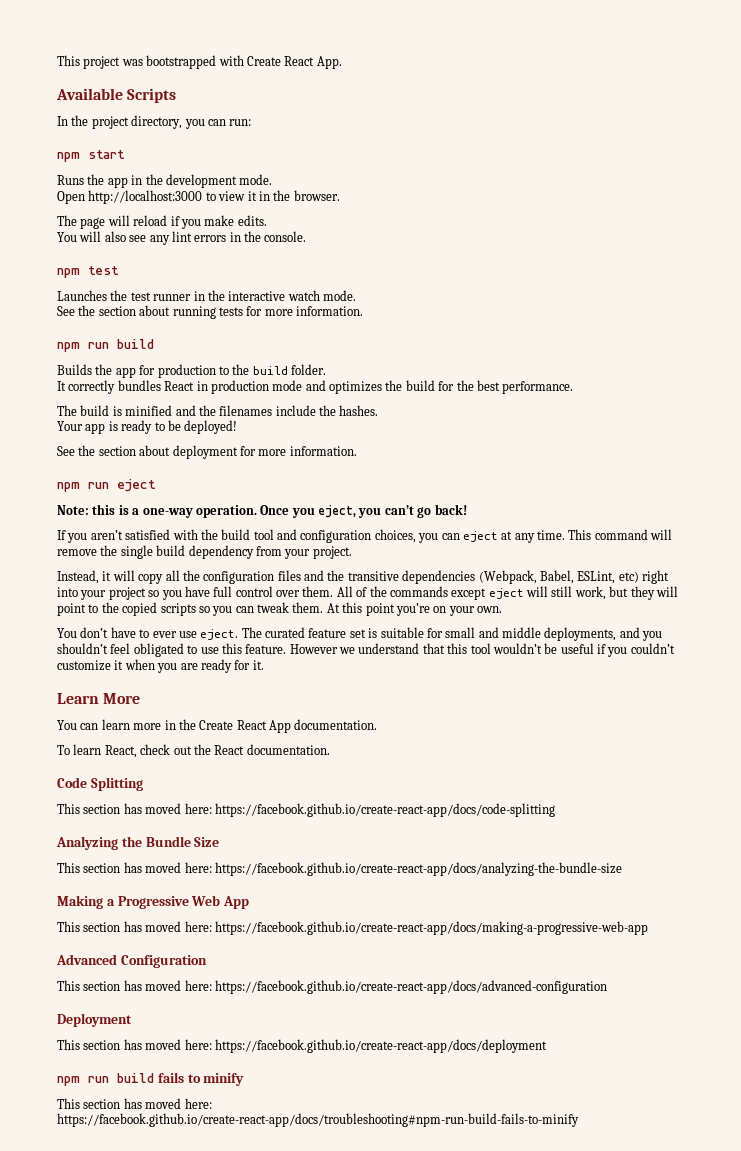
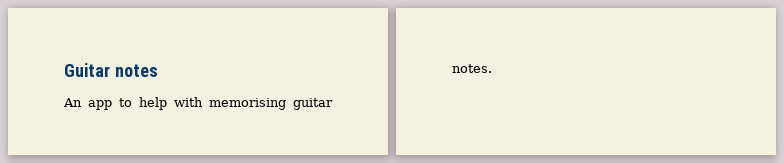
[57,55,342,69] [56,88,177,103] [57,115,252,129] [57,150,125,162] [57,174,273,188] [57,190,340,204] [57,215,267,229] [57,231,307,245] [57,266,119,278] [57,290,356,301] [57,305,363,319] [57,339,154,352] [57,364,326,378] [57,380,574,394] [57,405,379,416] [57,420,238,434] [57,445,357,459] [57,479,156,492] [57,504,467,518] [57,529,673,543] [57,545,352,559] [57,570,669,584] [57,586,678,600] [57,602,502,616] [57,627,663,641] [57,643,675,657] [57,659,264,673] [57,693,141,704] [57,719,378,733] [57,744,330,758] [57,777,143,791] [57,803,555,817] [56,836,220,850] [57,862,622,876] [57,895,250,909] [57,921,648,935] [56,954,207,968] [57,980,607,994] [57,1013,132,1027] [57,1039,547,1053] [57,1072,245,1086] [57,1098,212,1109] [57,1113,579,1127] This project was bootstrapped with Create React App. // Available Scripts // In the project directory, you can run: // npm start // Runs the app in the development mode. // Open http://localhost:3000 to view it in the browser. // The page will reload if you make edits. // You will also see any lint errors in the console. // npm test // Launches the test runner in the interactive watch mode. // See the section about running tests for more information. // npm run build // Builds the app for production to the build folder. // It correctly bundles React in production mode and optimizes the build for the best performance. // The build is minified and the filenames include the hashes. // Your app is ready to be deployed! // See the section about deployment for more information. // npm run eject // Note: this is a one-way operation. Once you eject, you can’t go back! // If you aren’t satisfied with the build tool and configuration choices, you can eject at any time. This command will remove the single build dependency from your project. // Instead, it will copy all the configuration files and the transitive dependencies (Webpack, Babel, ESLint, etc) right into your project so you have full control over them. All of the commands except eject will still work, but they will point to the copied scripts so you can tweak them. At this point you’re on your own. // You don’t have to ever use eject. The curated feature set is suitable for small and middle deployments, and you shouldn’t feel obligated to use this feature. However we understand that this tool wouldn’t be useful if you couldn’t customize it when you are ready for it. // Learn More // You can learn more in the Create React App documentation. // To learn React, check out the React documentation. // Code Splitting // This section has moved here: https://facebook.github.io/create-react-app/docs/code-splitting // Analyzing the Bundle Size // This section has moved here: https://facebook.github.io/create-react-app/docs/analyzing-the-bundle-size // Making a Progressive Web App // This section has moved here: https://facebook.github.io/create-react-app/docs/making-a-progressive-web-app // Advanced Configuration // This section has moved here: https://facebook.github.io/create-react-app/docs/advanced-configuration // Deployment // This section has moved here: https://facebook.github.io/create-react-app/docs/deployment // npm run build fails to minify // This section has moved here: https://facebook.github.io/create-react-app/docs/troubleshooting#npm-run-build-fails-to-minify -> [64,63,158,77] [63,97,333,110] [452,64,492,73] Guitar notes // An app to help with memorising guitar notes.

